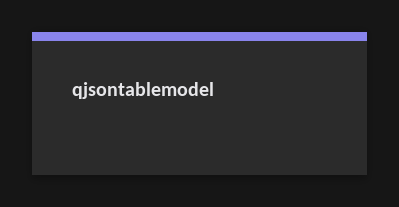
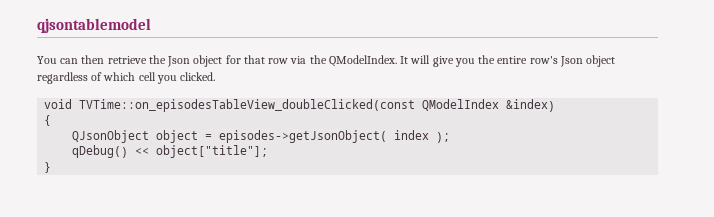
(214, 90) none -> [37,55,616,67] [37,72,216,84] [44,99,556,112] [44,115,52,126] [72,130,451,143] [72,145,269,158] [44,162,52,173] // You can then retrieve the Json object for that row via the QModelIndex. It will give you the entire row's Json object regardless of which cell you clicked. // void TVTime::on_episodesTableView_doubleClicked(const QModelIndex &index) // { // QJsonObject object = episodes->getJsonObject( index ); // qDebug() << object["title"]; // }

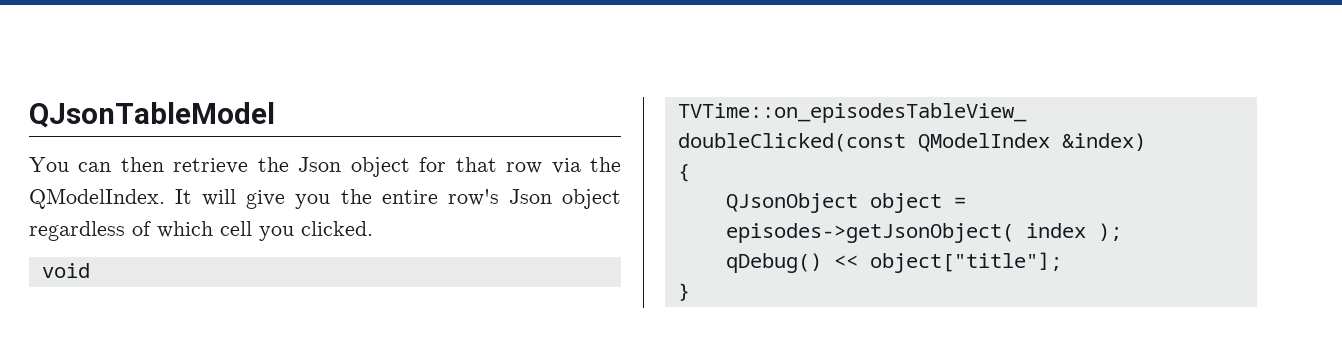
[37,18,151,33] qjsontablemodel -> [29,102,275,128] QJsonTableModel

